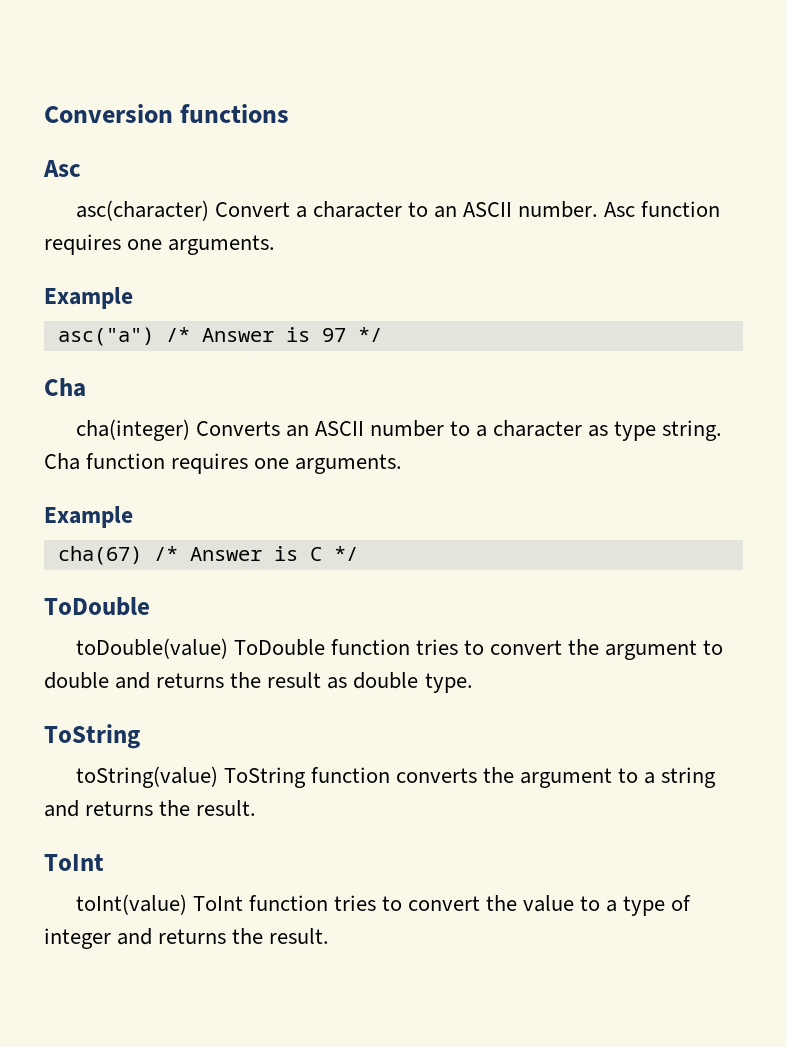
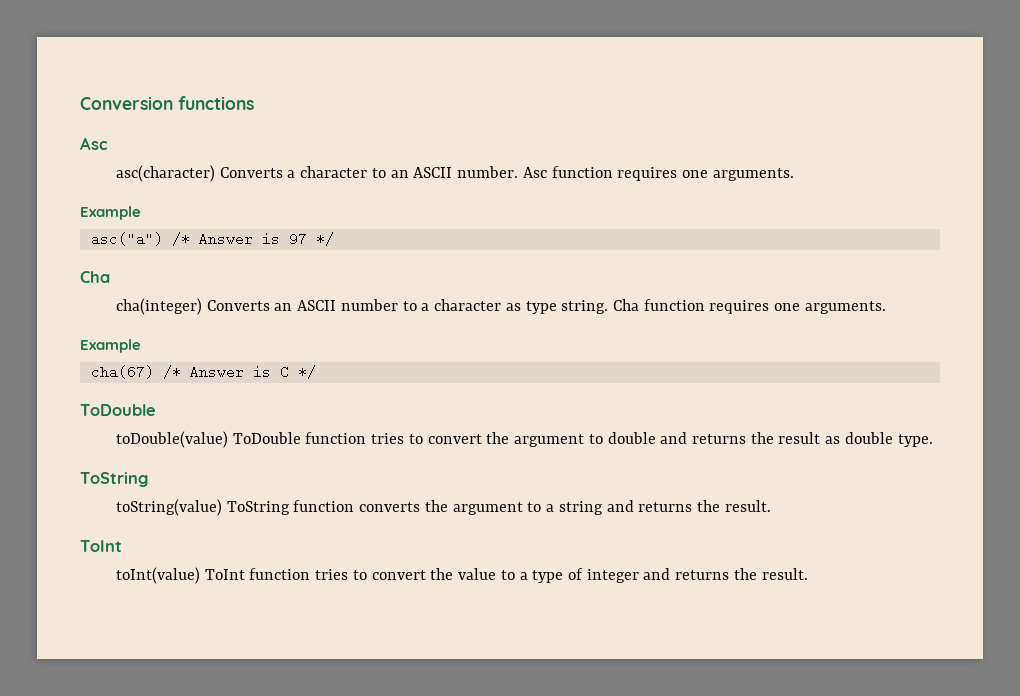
[214,202,290,217] Convert -> [219,167,283,178] Converts

